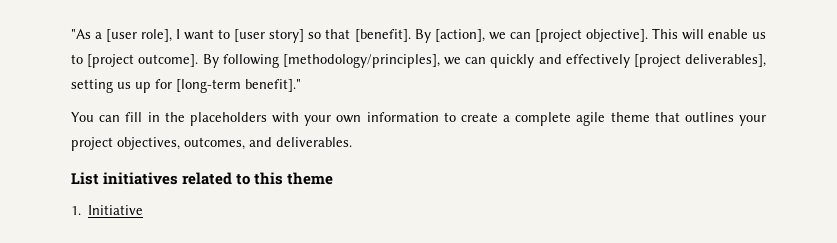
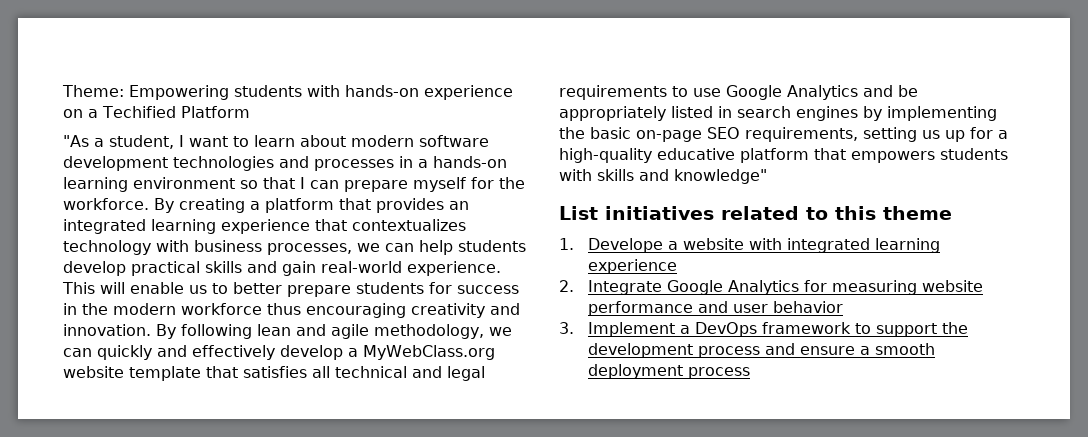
[71,29,648,43] "As a [user role], I want to [user story] so that [benefit]. By [action], we can [project objective]. -> [62,85,513,100] [63,106,250,118] [63,135,489,149] [63,156,507,171] [63,177,525,192] [63,198,469,213] [63,219,466,234] [63,240,526,255] [63,261,501,276] Theme: Empowering students with hands-on experience on a Techified Platform // "As a student, I want to learn about modern software development technologies and processes in a hands-on learning environment so that I can prepare myself for the workforce. By creating a platform that provides an integrated learning experience that contextualizes technology with business processes, we can help students develop practical skills and gain real-world experience.
[87,54,440,68] [project outcome]. By following [methodology/principles], -> [233,282,519,297] [63,303,520,318] [63,324,484,339] better prepare students for success in the modern workforce thus encouraging creativity and innovation. By following lean and agile methodology,
[633,54,766,68] [71,79,301,93] [71,112,766,126] [71,137,352,151] [project deliverables], setting us up for [long-term benefit]." // You can fill in the placeholders with your own information to create a complete agile theme that outlines your project objectives, outcomes, and deliverables. -> [280,345,495,360] [63,366,485,381] [559,85,918,100] [559,106,997,121] [559,127,1008,142] [559,148,1008,163] [559,169,767,184] develop a MyWebClass.org website template that satisfies all technical and legal requirements to use Google Analytics and be appropriately listed in search engines by implementing the basic on-page SEO requirements, setting us up for a high-quality educative platform that empowers students with skills and knowledge"
[88,205,144,215] Initiative -> [587,238,940,253] [587,259,677,274] [559,280,983,295] [587,301,843,316] [559,322,968,337] [587,343,935,358] [587,364,750,379] Develope a website with integrated learning experience // 2. Integrate Google Analytics for measuring website performance and user behavior // 3. Implement a DevOps framework to support the development process and ensure a smooth deployment process

